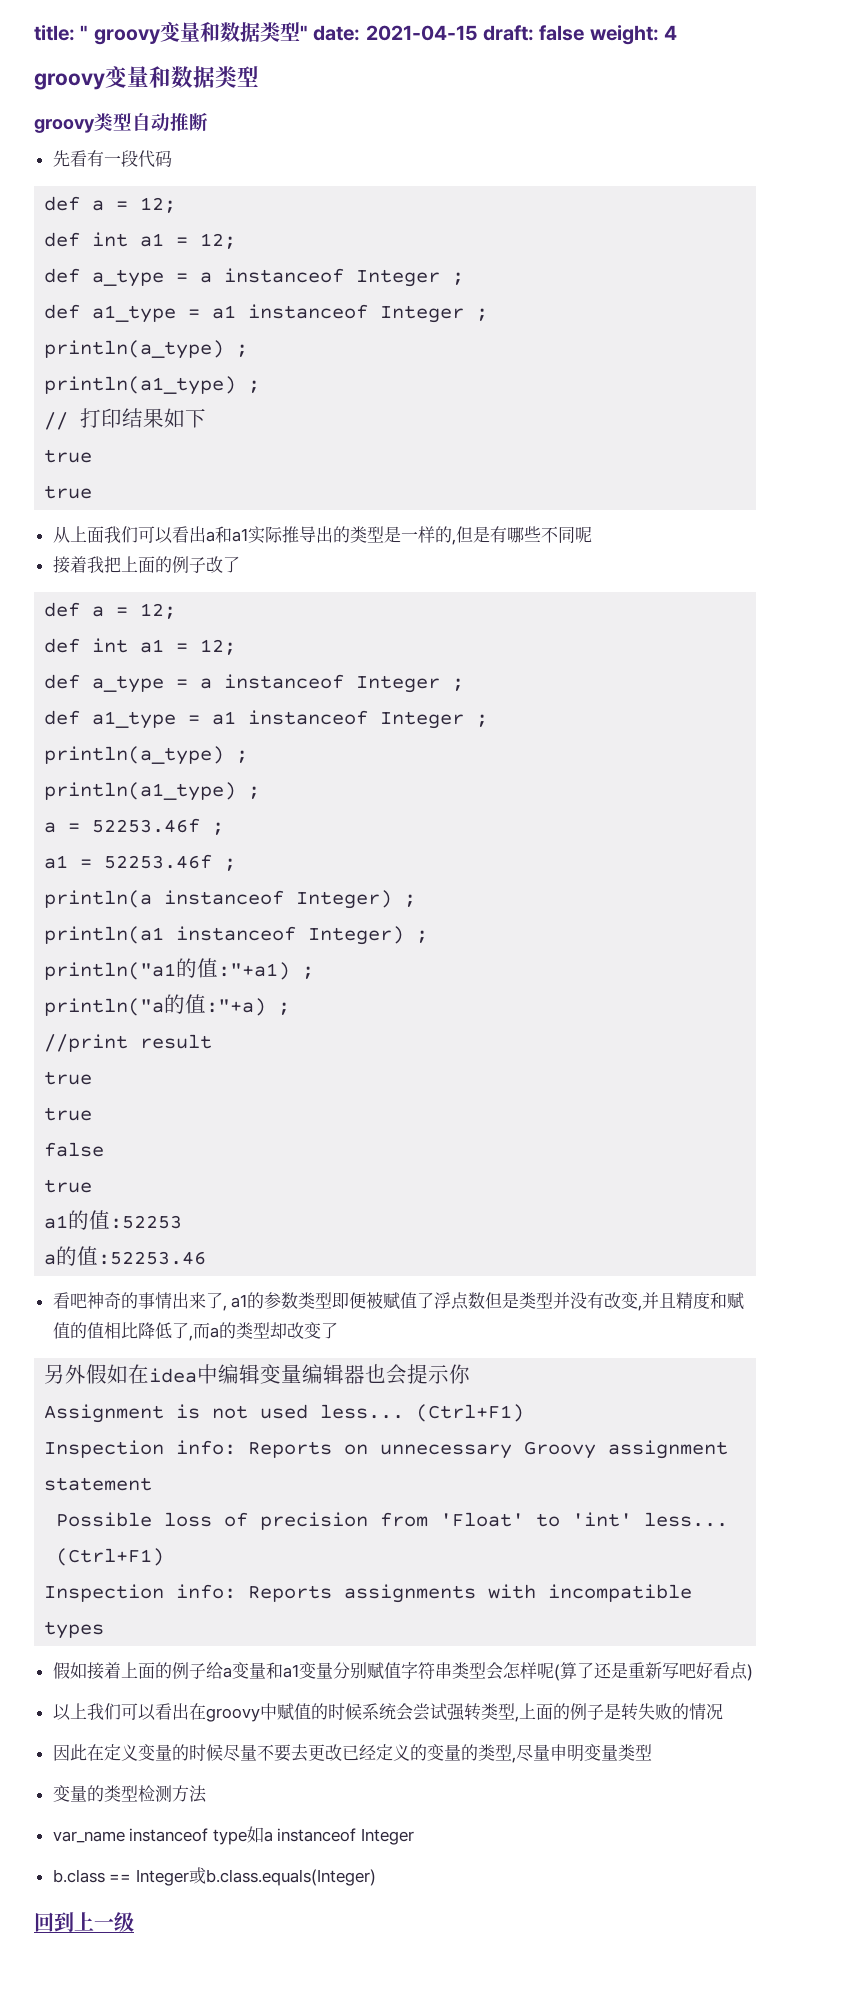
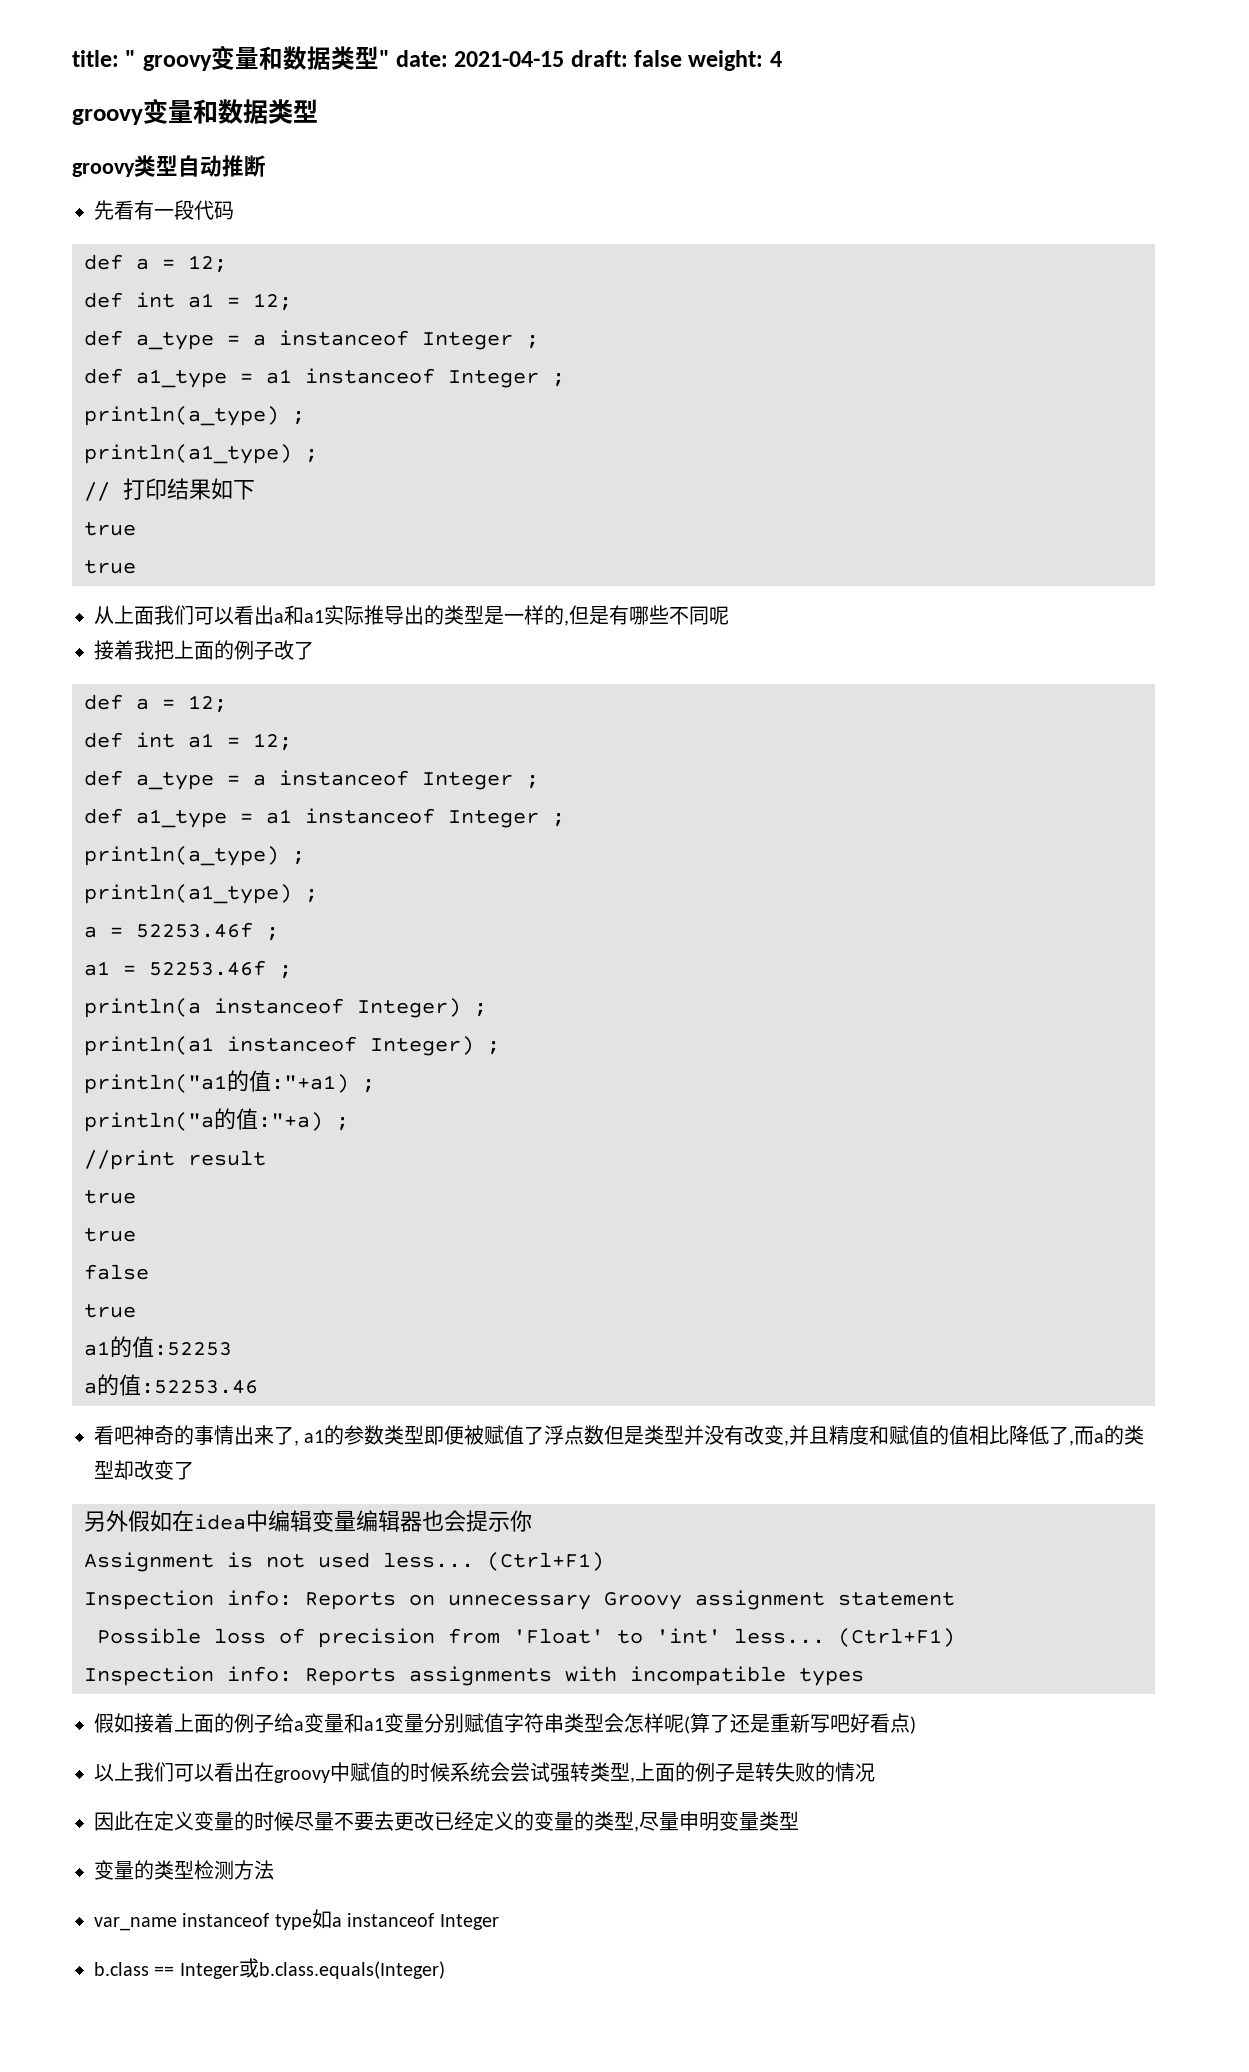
[34,1912,134,1932] // 回到上一级 -> (445, 1970) none

